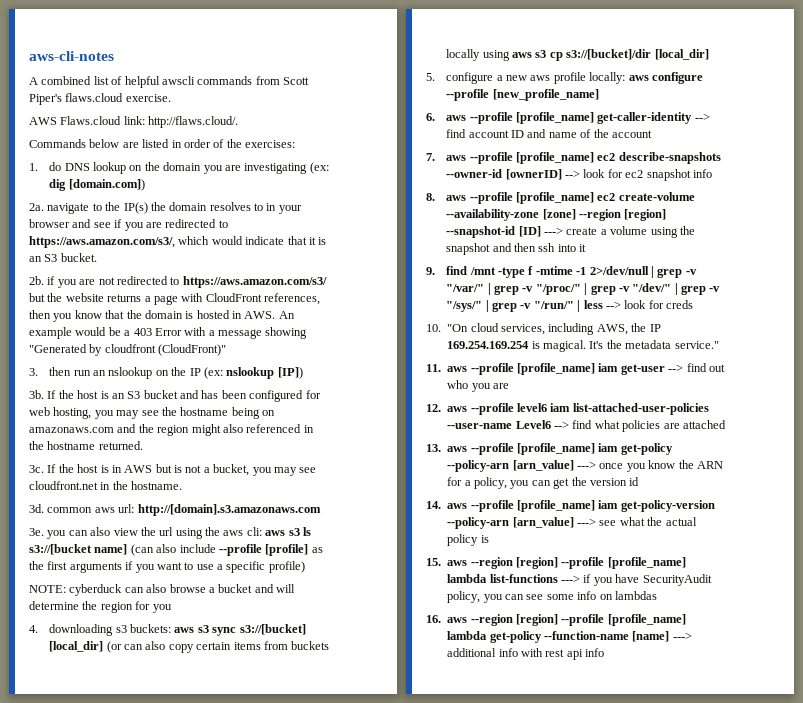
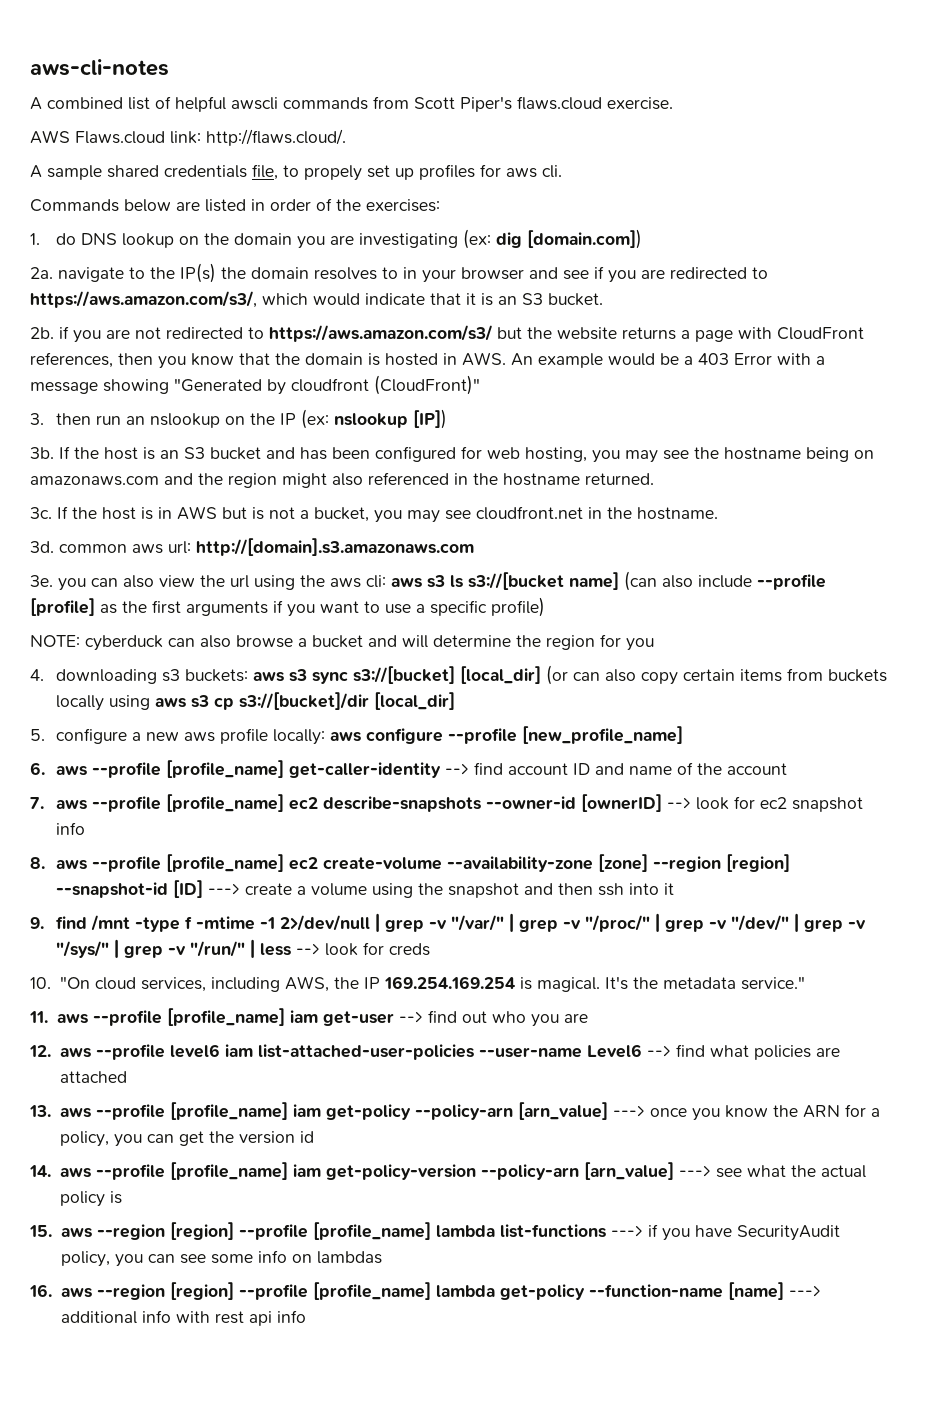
(239, 122) none -> [30,164,562,181] // A sample shared credentials file, to propely set up profiles for aws cli.

